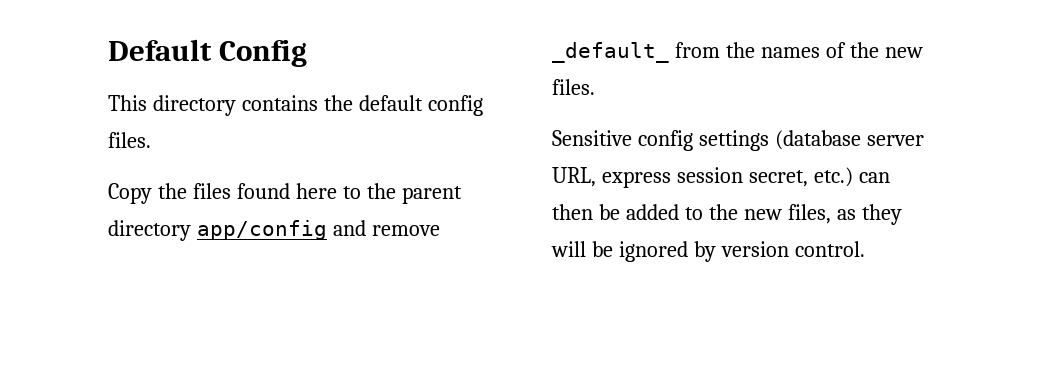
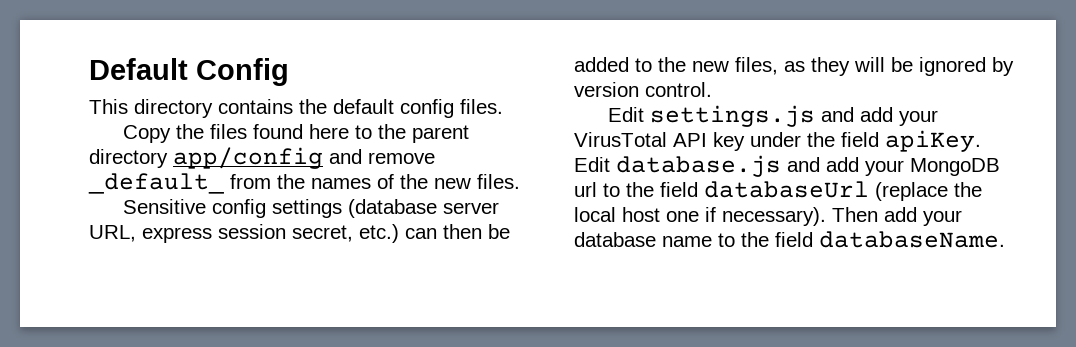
(865, 249) none -> [607,105,938,127] [574,130,981,152] [574,155,1000,177] [574,181,982,201] [574,207,962,226] [574,231,1005,248] // Edit settings.js and add your VirusTotal API key under the field apiKey. Edit database.js and add your MongoDB url to the field databaseUrl (replace the local host one if necessary). Then add your database name to the field databaseName.

